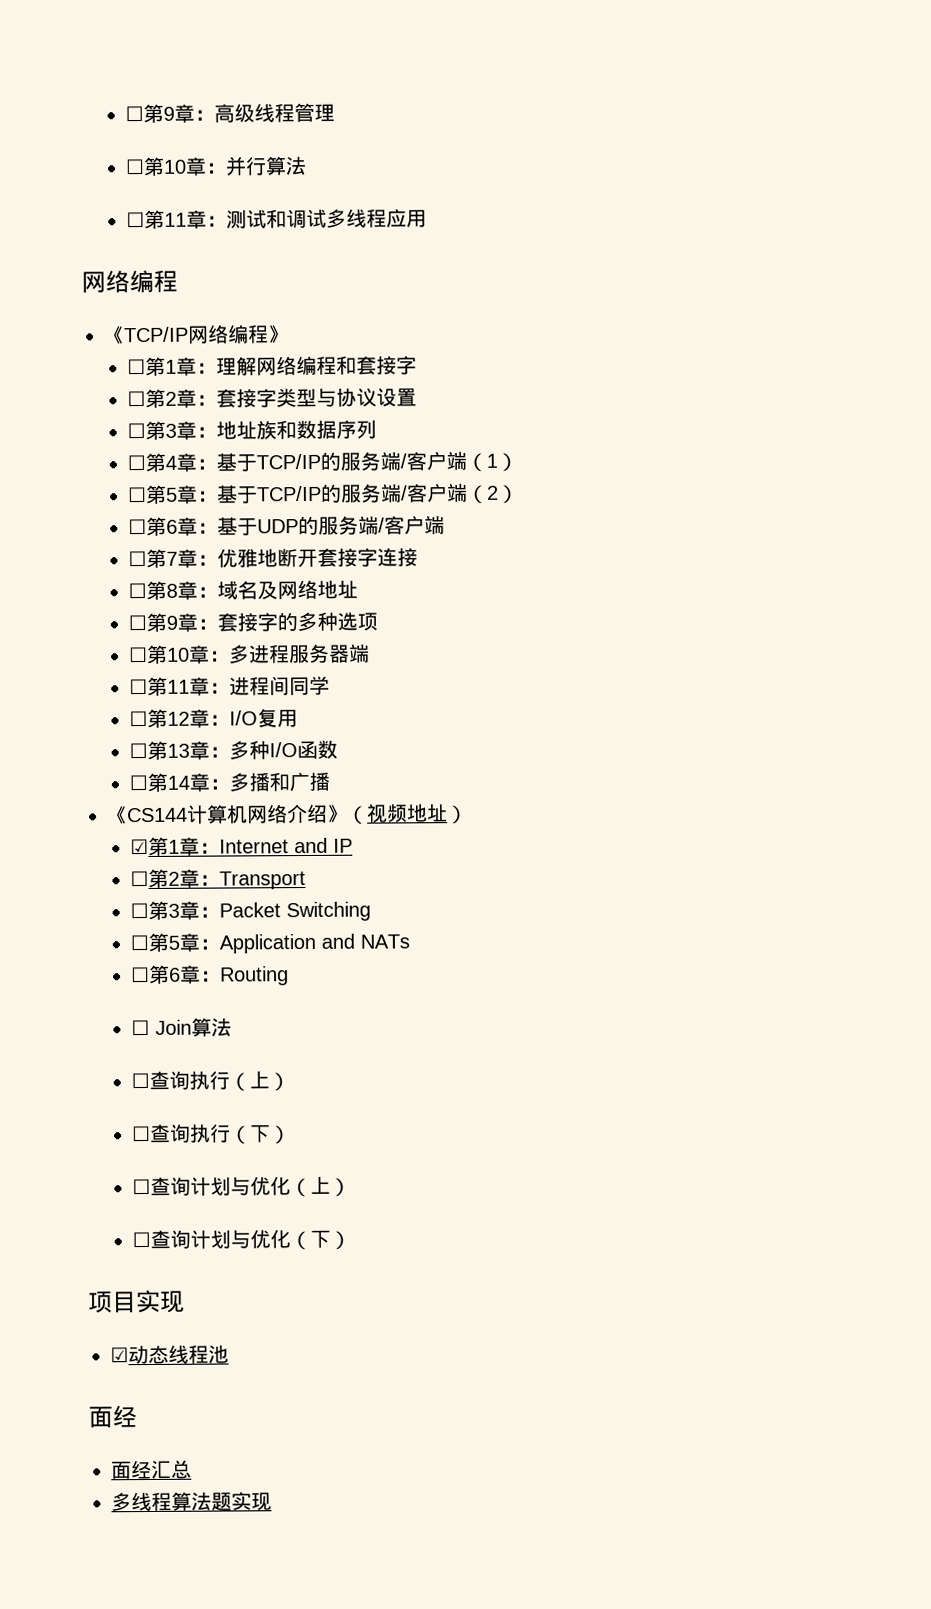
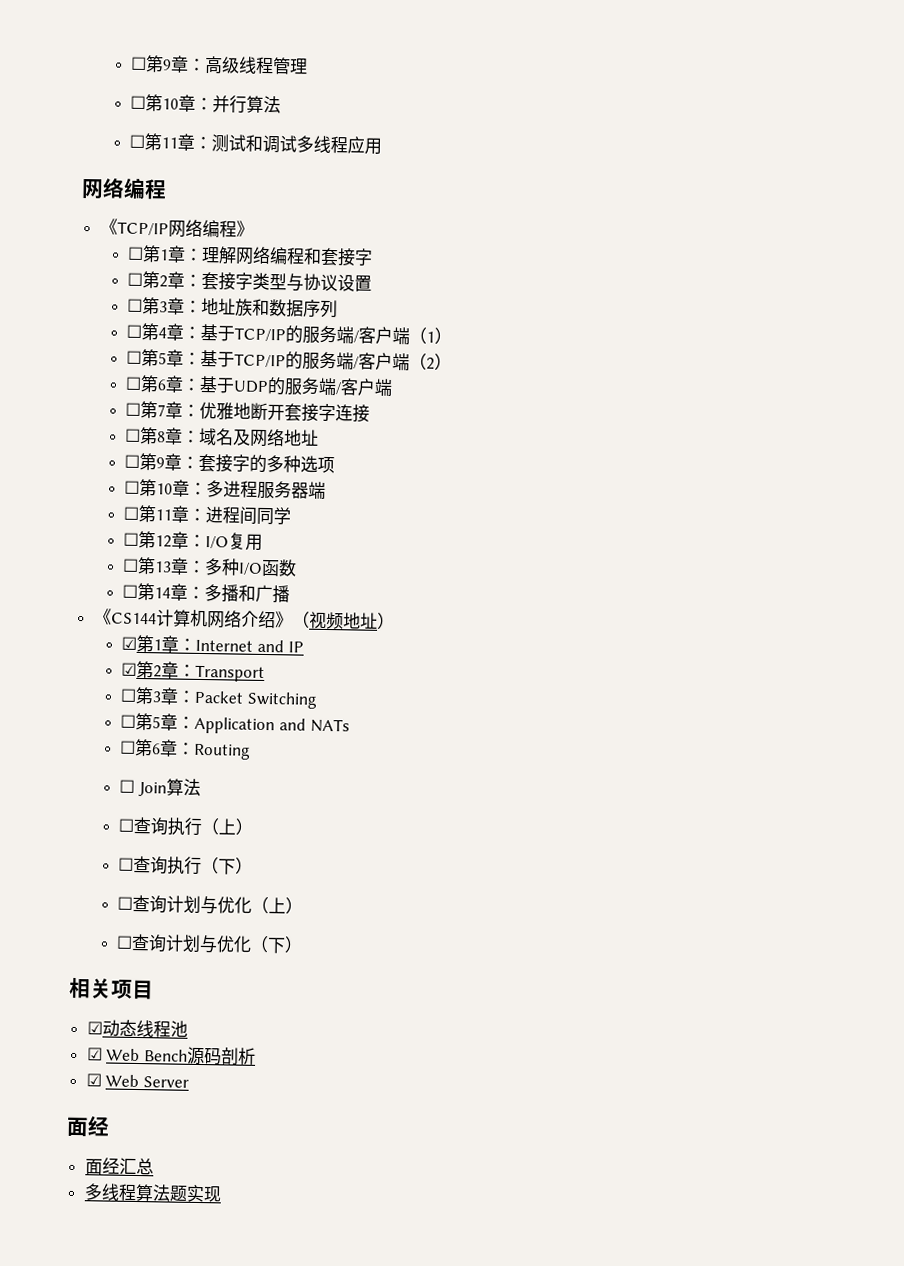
[130,870,150,887] ☐ -> [121,662,138,676] ☑
(352, 1240) none -> [69,977,112,999] 相关
[136,1289,185,1314] 实现 -> (154, 989) none
(229, 1354) none -> [86,1046,256,1066] [85,1073,189,1088] // ☑ Web Bench源码剖析 // ☑ Web Server

